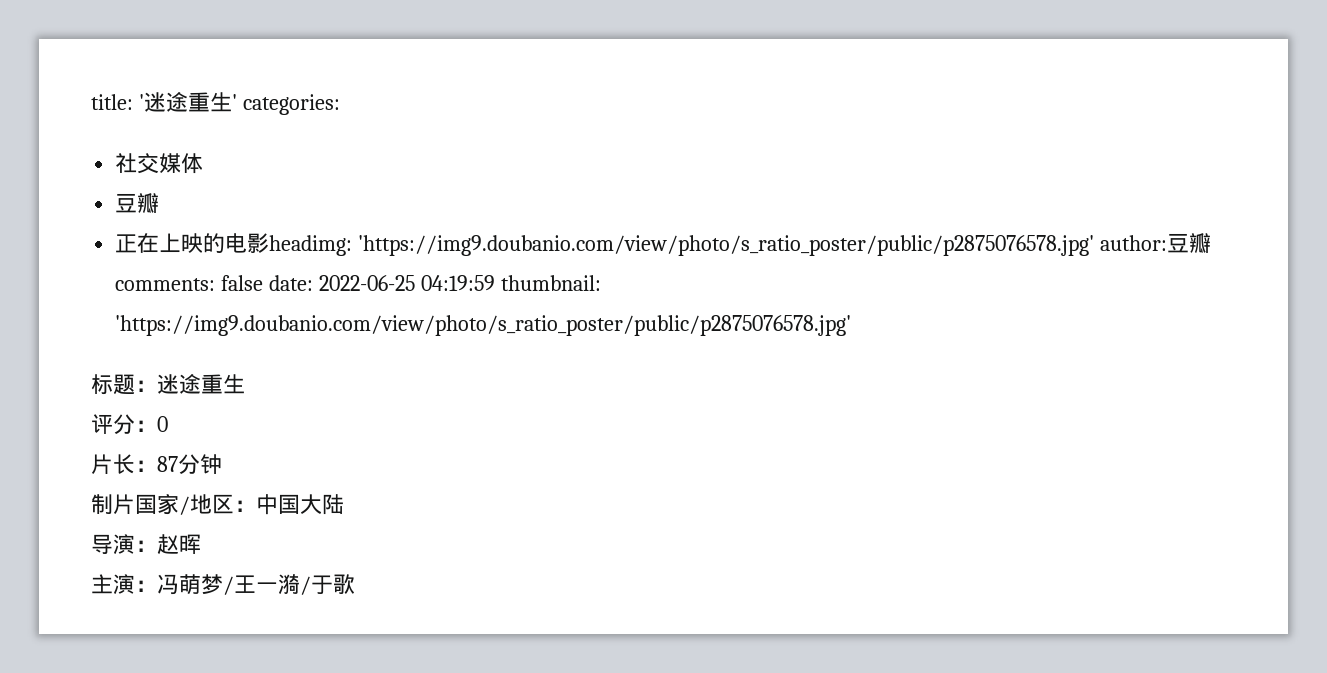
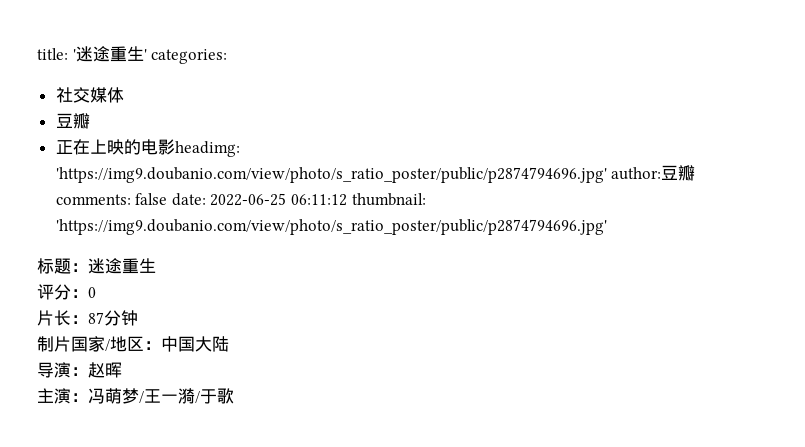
[358,235,1095,256] 'https://img9.doubanio.com/view/photo/s_ratio_poster/public/p2875076578.jpg' -> [55,167,607,183] 'https://img9.doubanio.com/view/photo/s_ratio_poster/public/p2874794696.jpg'
[420,275,601,291] [115,315,852,336] 04:19:59 thumbnail: 'https://img9.doubanio.com/view/photo/s_ratio_poster/public/p2875076578.jpg' -> [291,193,426,206] [55,219,607,235] 06:11:12 thumbnail: 'https://img9.doubanio.com/view/photo/s_ratio_poster/public/p2874794696.jpg'

